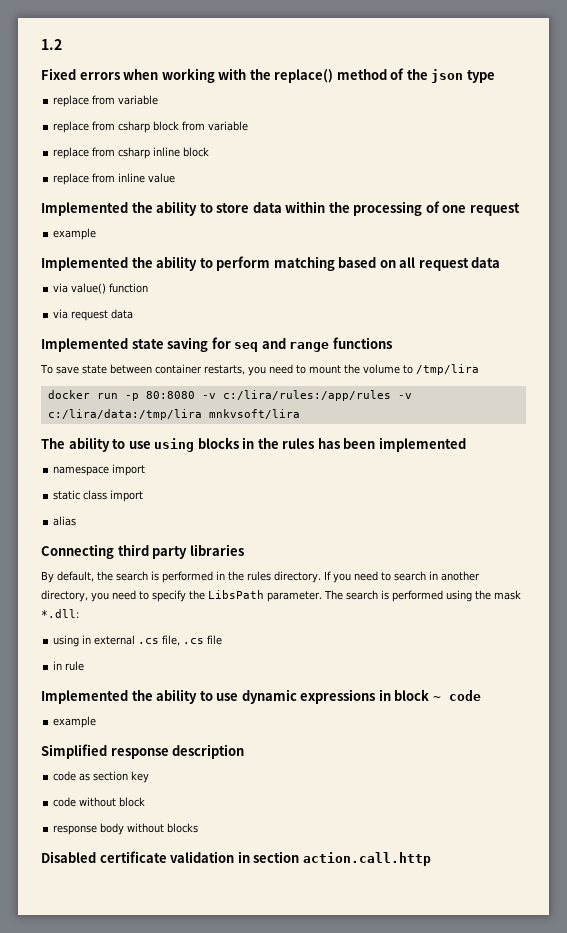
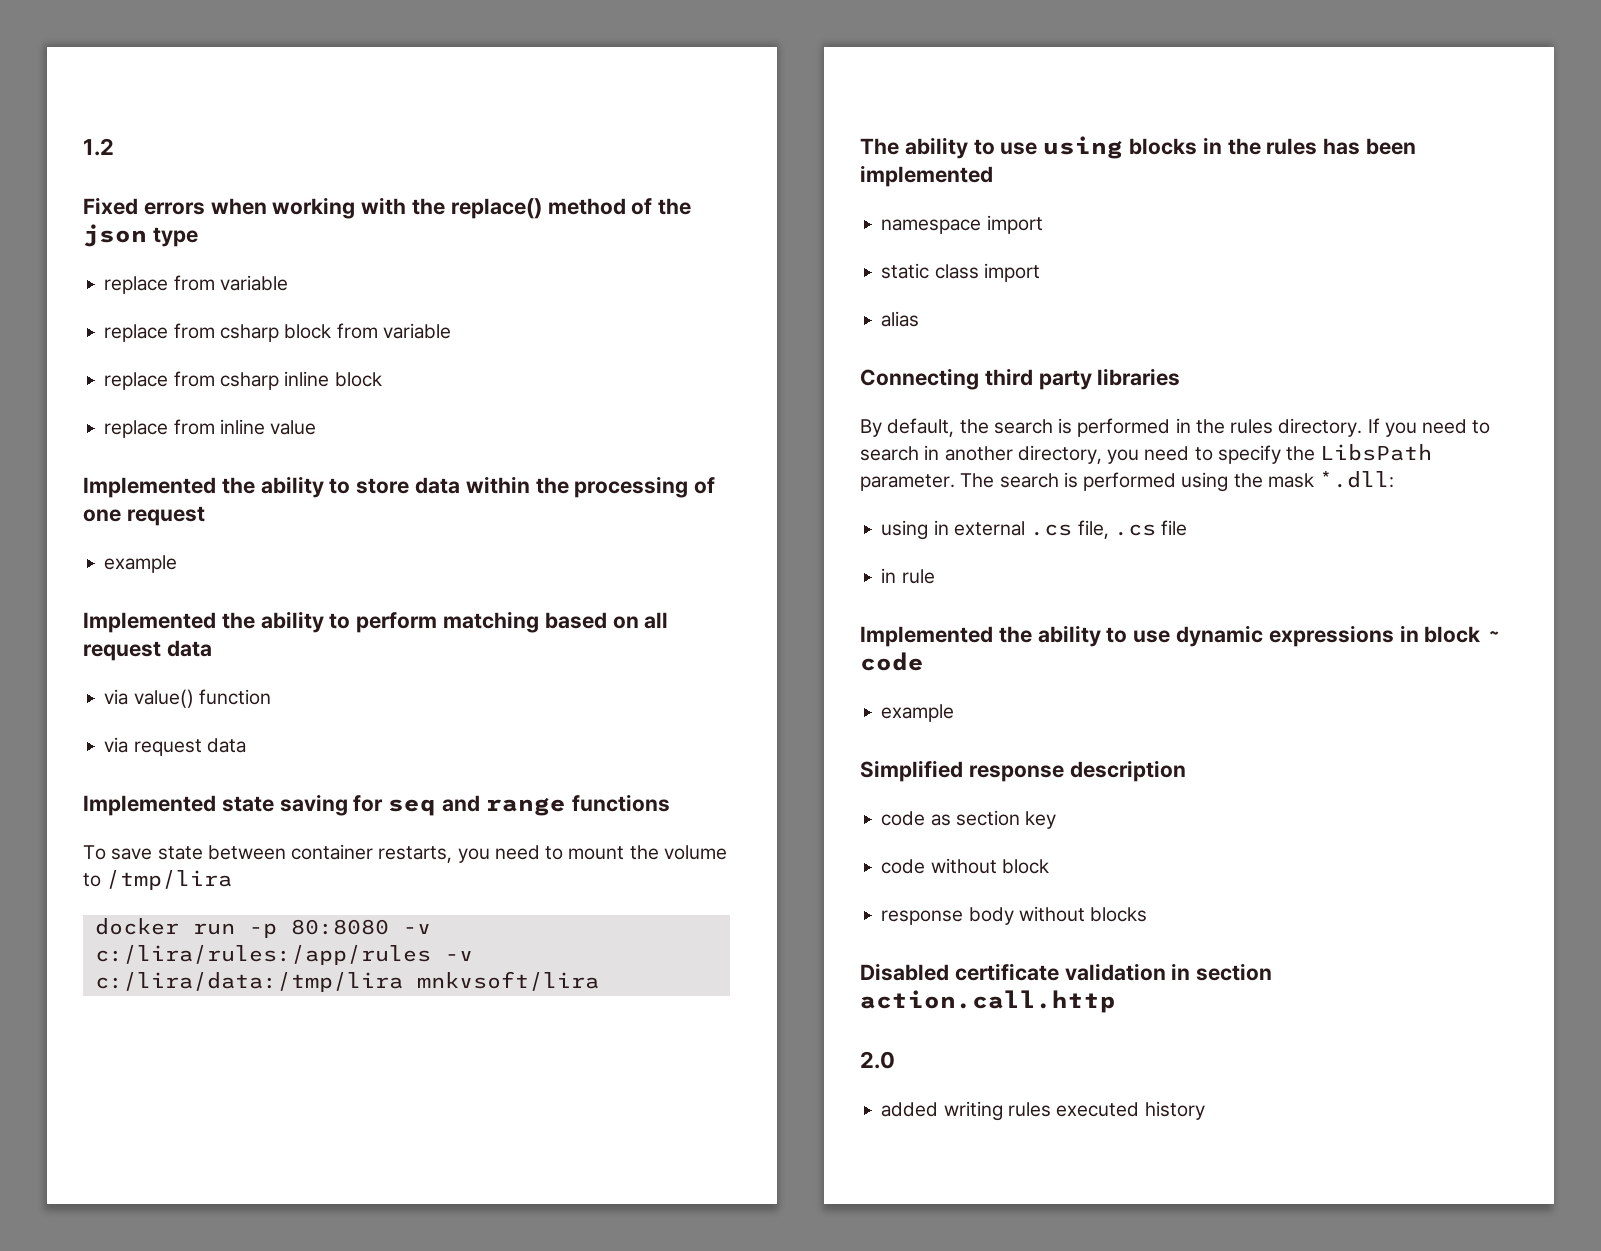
(431, 859) none -> [860,1051,895,1069] [881,1101,1205,1121] // 2.0 // added writing rules executed history

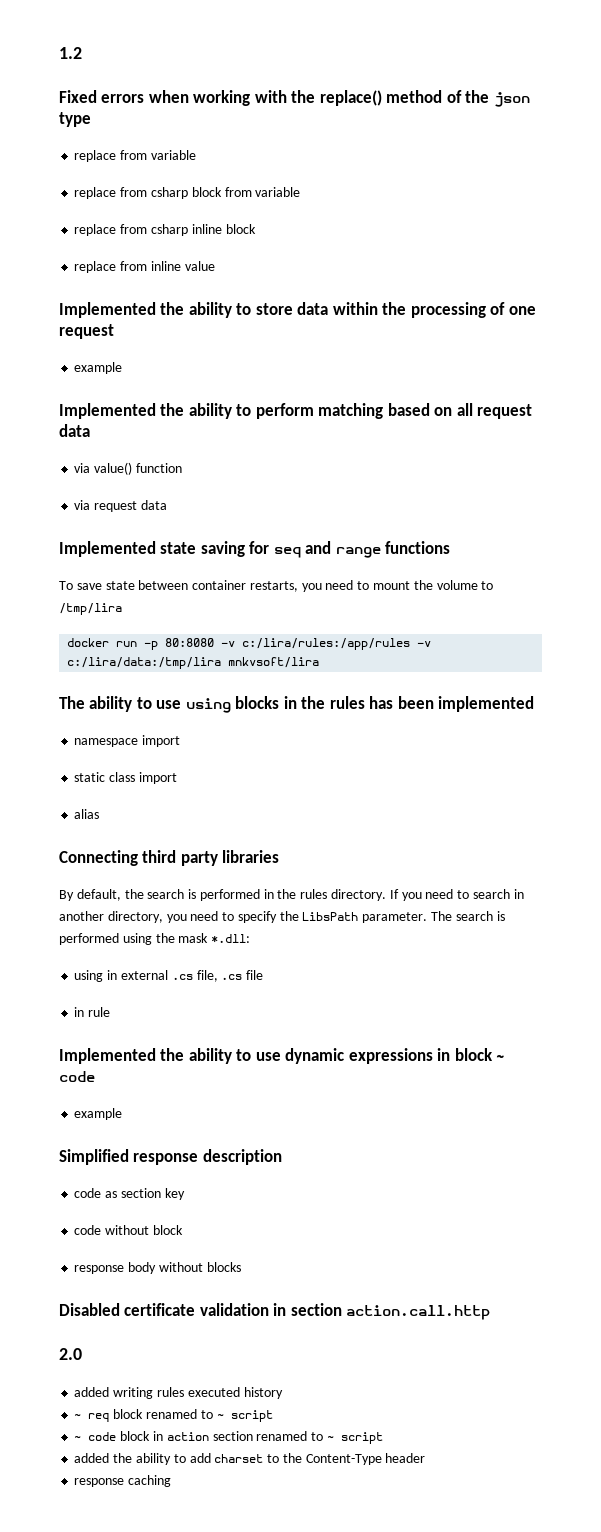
(1205, 1110) none -> [74,1409,273,1422] [74,1431,383,1444] [74,1453,426,1465] [74,1475,172,1487] // ~ req block renamed to ~ script // ~ code block in action section renamed to ~ script // added the ability to add charset to the Content-Type header // response caching

